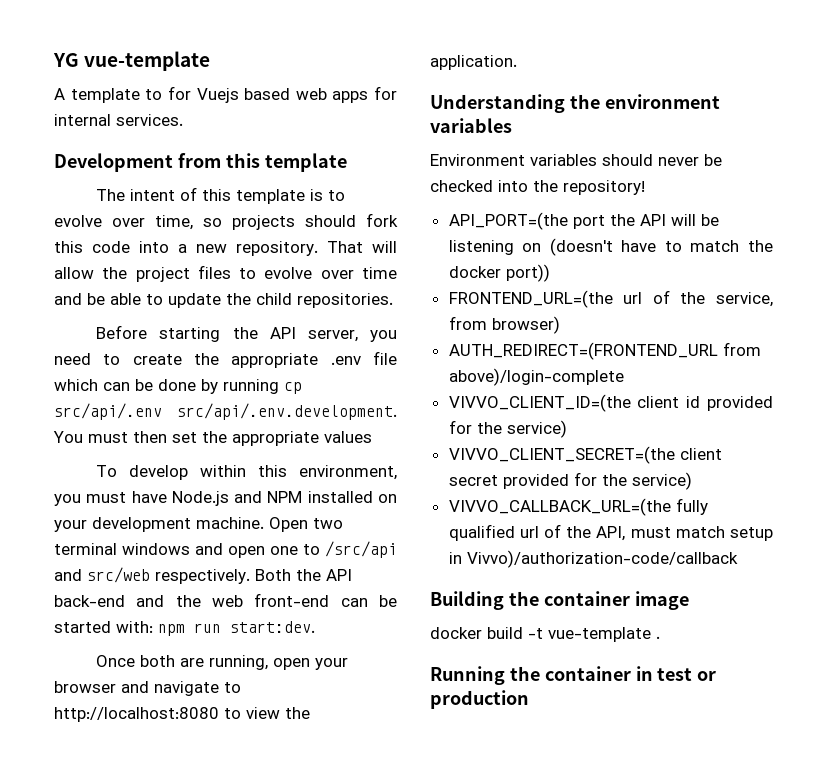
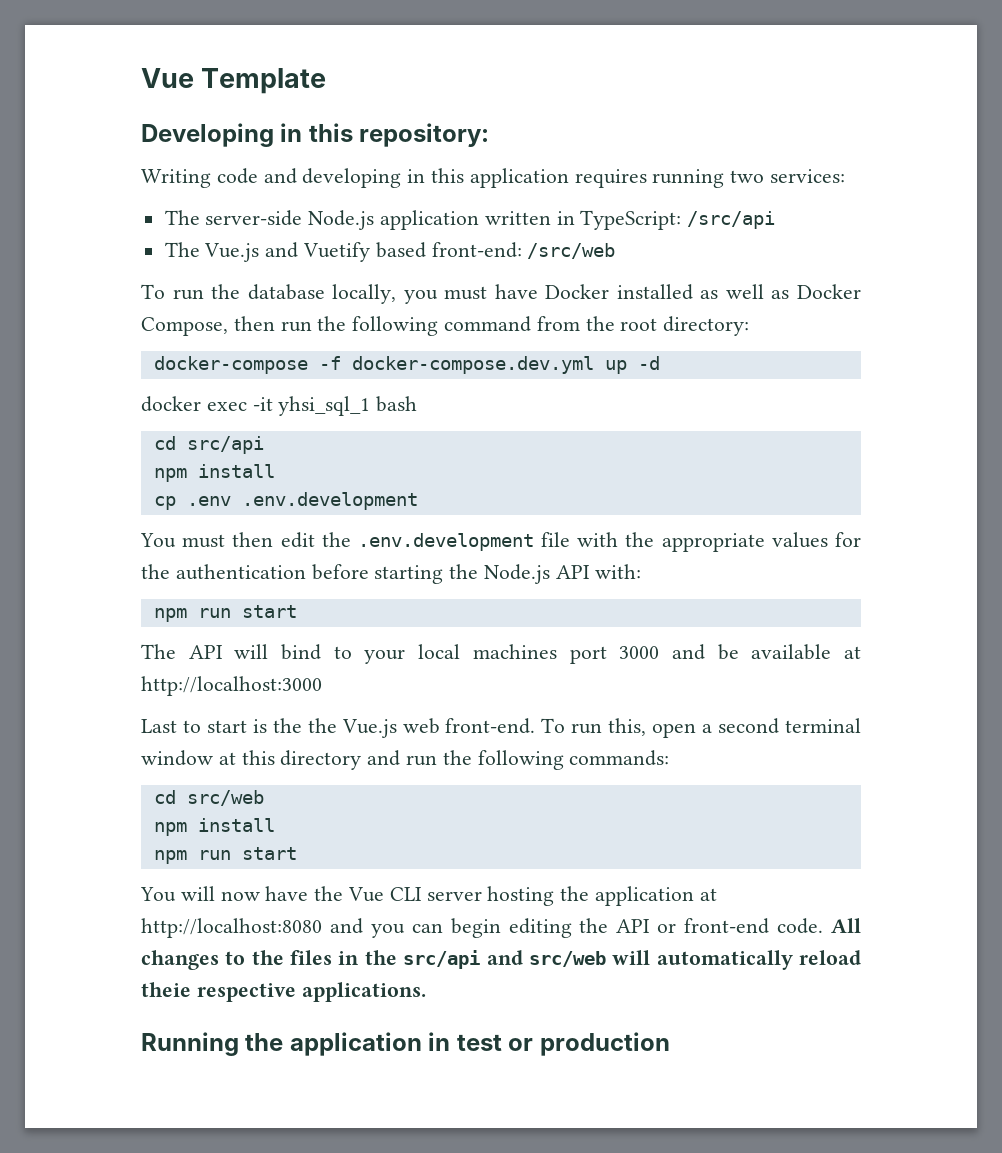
[53,51,211,71] [54,86,397,103] [54,114,183,126] [54,153,347,172] [96,187,346,204] [54,213,398,230] [54,241,397,256] [54,265,397,282] [54,293,393,308] [96,325,397,342] [54,351,397,368] [54,379,302,394] [54,403,397,420] [53,431,372,446] [96,465,397,480] [54,491,397,506] [54,517,343,532] [54,541,397,558] [54,567,352,584] [54,593,397,607] [54,621,315,636] [96,655,349,670] [54,681,241,696] [54,707,310,722] [430,55,517,70] [430,94,720,113] [430,118,512,133] [430,154,722,166] [430,180,645,195] [448,212,719,230] [448,238,773,256] [448,264,550,282] [448,290,773,308] [448,316,560,334] [448,342,761,360] [448,368,624,386] [448,394,773,412] [448,420,567,438] [448,446,722,464] [448,472,692,490] [448,498,708,516] [448,524,773,541] [448,550,738,568] [430,591,689,610] [430,627,660,642] YG vue-template // A template to for Vuejs based web apps for internal services. // Development from this template // The intent of this template is to evolve over time, so projects should fork this code into a new repository. That will allow the project files to evolve over time and be able to update the child repositories. // Before starting the API server, you need to create the appropriate .env file which can be done by running cp src/api/.env src/api/.env.development. You must then set the appropriate values // To develop within this environment, you must have Node.js and NPM installed on your development machine. Open two terminal windows and open one to /src/api and src/web respectively. Both the API back-end and the web front-end can be started with: npm run start:dev. // Once both are running, open your browser and navigate to http://localhost:8080 to view the application. // Understanding the environment variables // Environment variables should never be checked into the repository! // API_PORT=(the port the API will be listening on (doesn't have to match the docker port)) // FRONTEND_URL=(the url of the service, from browser) // AUTH_REDIRECT=(FRONTEND_URL from above)/login-complete // VIVVO_CLIENT_ID=(the client id provided for the service) // VIVVO_CLIENT_SECRET=(the client secret provided for the service) // VIVVO_CALLBACK_URL=(the fully qualified url of the API, must match setup in Vivvo)/authorization-code/callback // Building the container image // docker build -t vue-template . -> [141,68,327,94] [141,123,490,147] [141,168,846,188] [164,210,776,230] [164,242,616,262] [141,284,861,304] [141,316,750,336] [153,356,660,374] [141,396,418,416] [153,436,264,454] [153,464,275,482] [153,492,418,510] [140,532,861,552] [141,564,641,584] [153,605,297,622] [141,644,862,664] [141,676,322,696] [141,718,861,738] [141,750,670,770] [153,790,264,806] [153,818,275,836] [153,847,297,864] [140,886,717,906] [141,918,861,938] [141,950,861,970] [141,982,426,1002] Vue Template // Developing in this repository: // Writing code and developing in this application requires running two services: // The server-side Node.js application written in TypeScript: /src/api // The Vue.js and Vuetify based front-end: /src/web // To run the database locally, you must have Docker installed as well as Docker Compose, then run the following command from the root directory: // docker-compose -f docker-compose.dev.yml up -d // docker exec -it yhsi_sql_1 bash // cd src/api // npm install // cp .env .env.development // You must then edit the .env.development file with the appropriate values for the authentication before starting the Node.js API with: // npm run start // The API will bind to your local machines port 3000 and be available at http://localhost:3000 // Last to start is the the Vue.js web front-end. To run this, open a second terminal window at this directory and run the following commands: // cd src/web // npm install // npm run start // You will now have the Vue CLI server hosting the application at http://localhost:8080 and you can begin editing the API or front-end code. All changes to the files in the src/api and src/web will automatically reload theie respective applications.
[544,666,631,681] container -> [289,1032,422,1056] application

